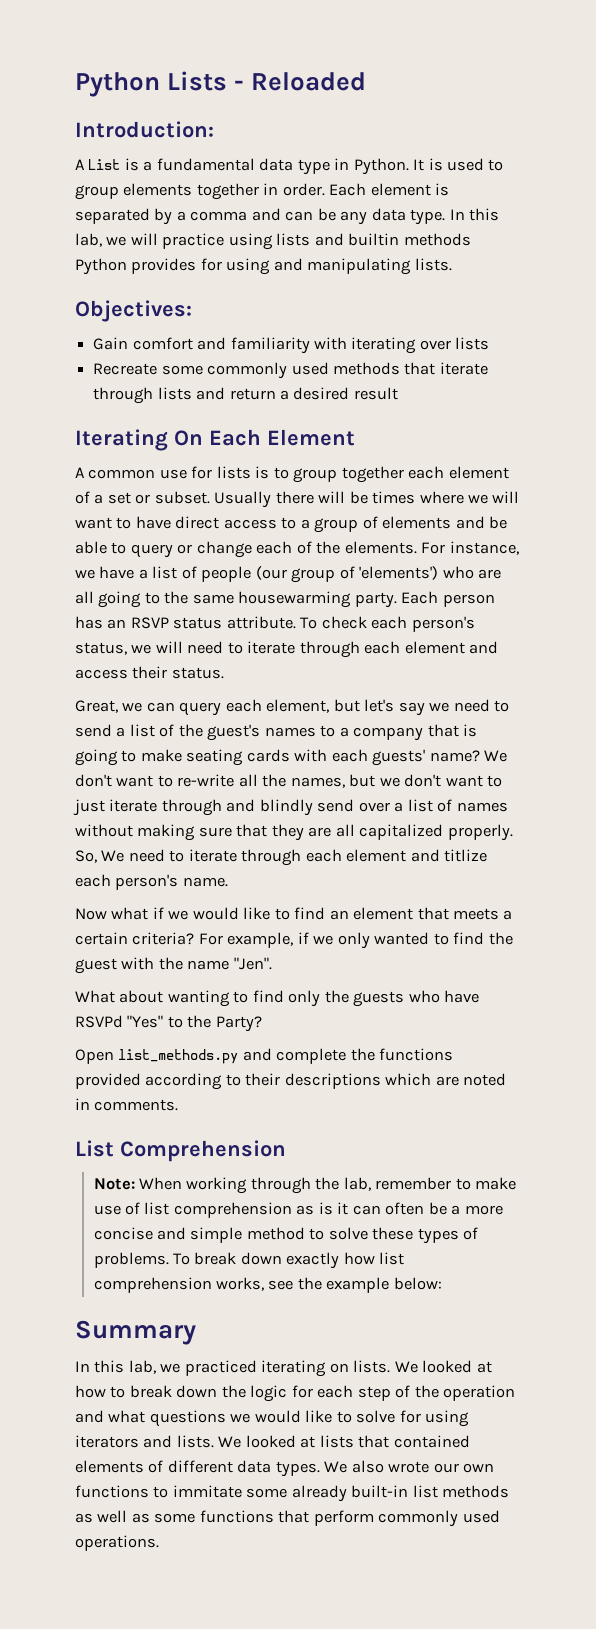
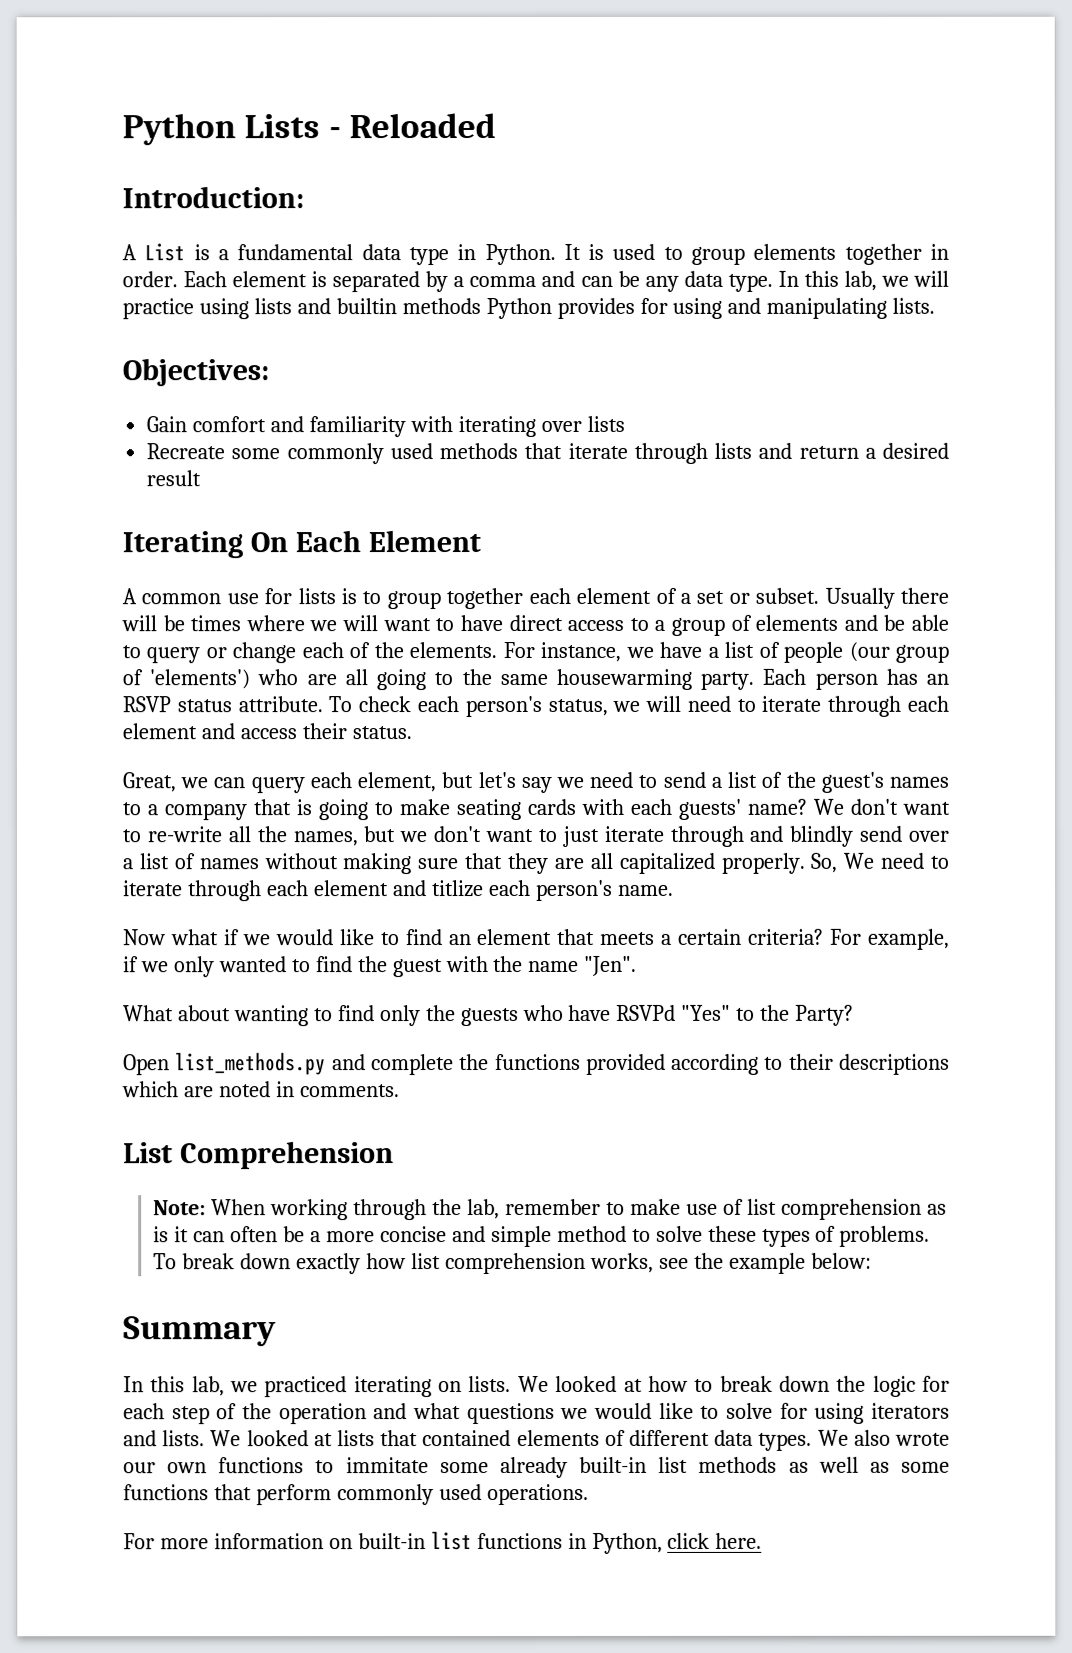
(159, 1543) none -> [123,1531,763,1554] // For more information on built-in list functions in Python, click here.

